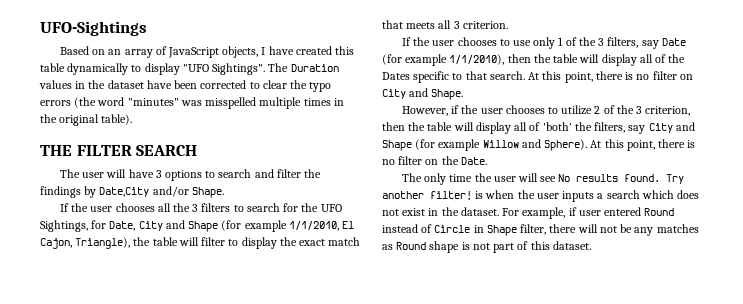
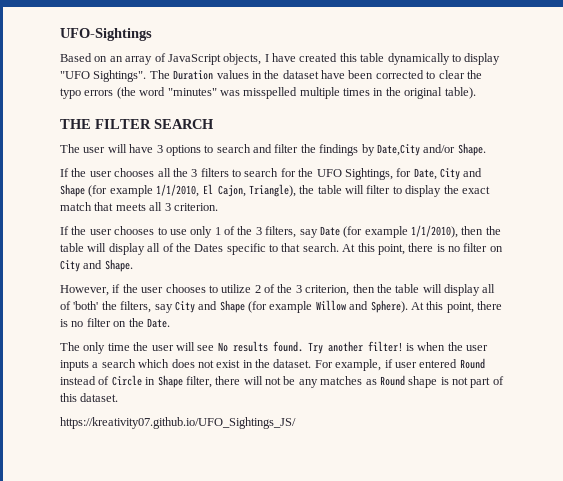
(591, 245) none -> [60,417,296,429] // https://kreativity07.github.io/UFO_Sightings_JS/

